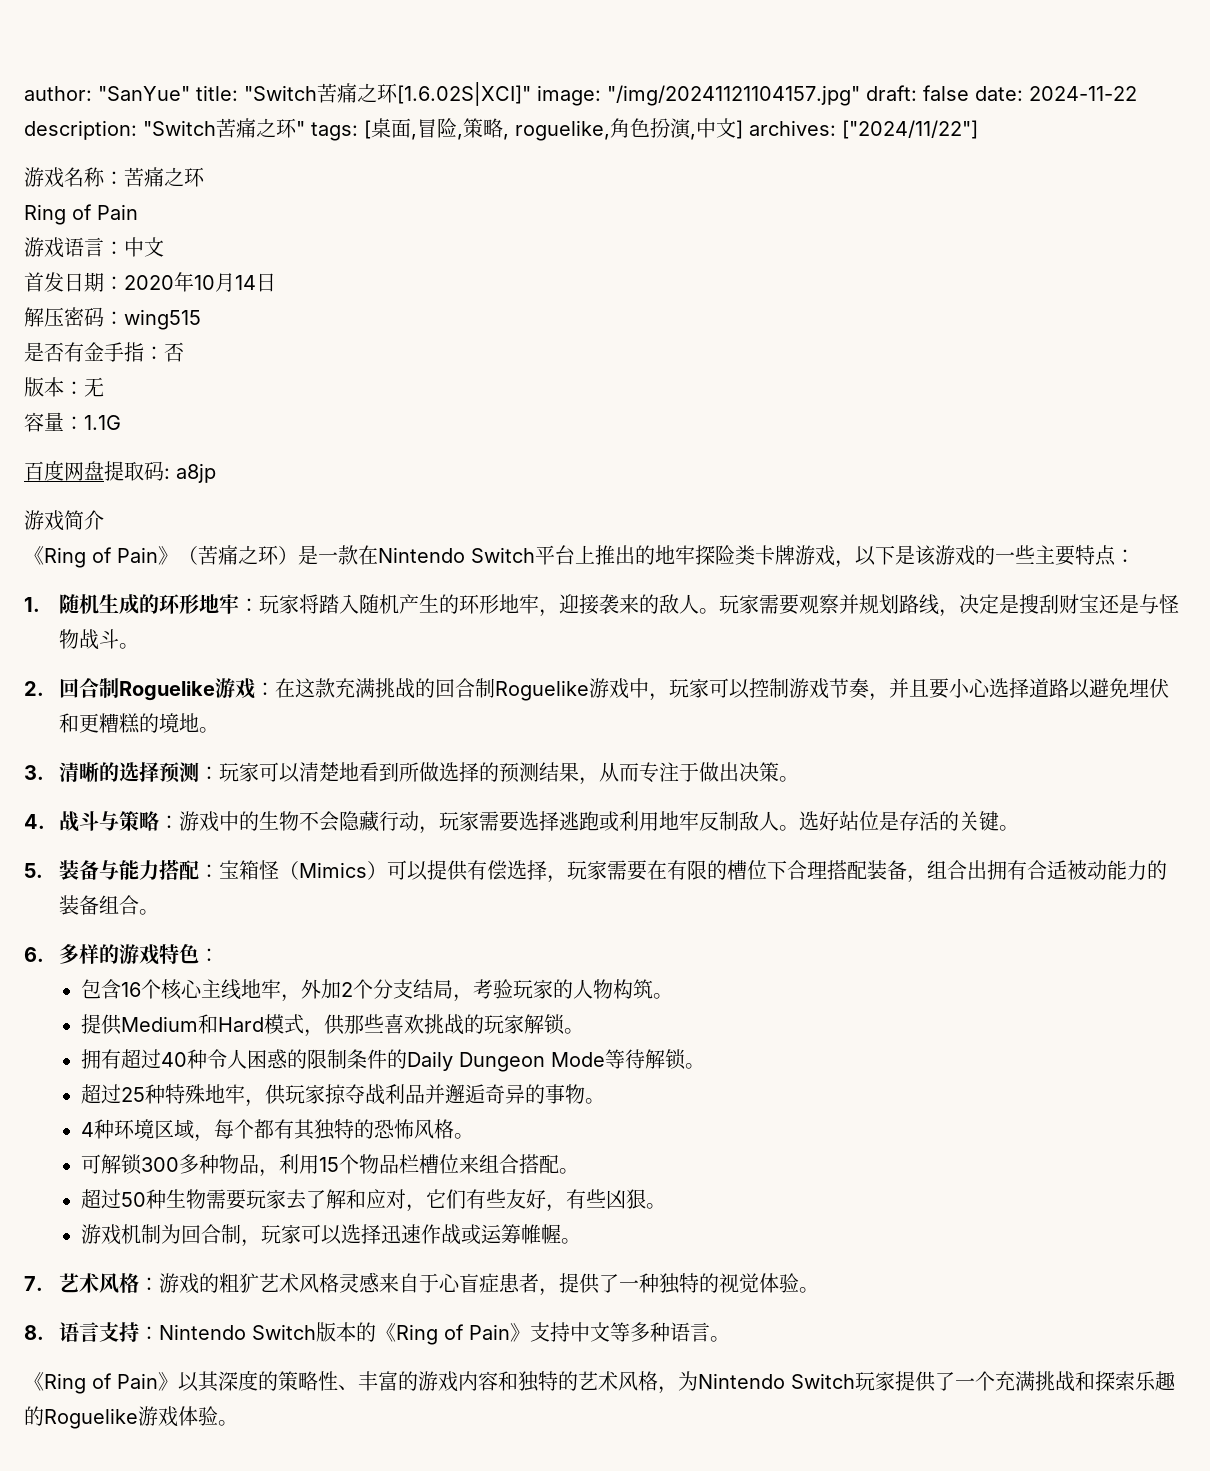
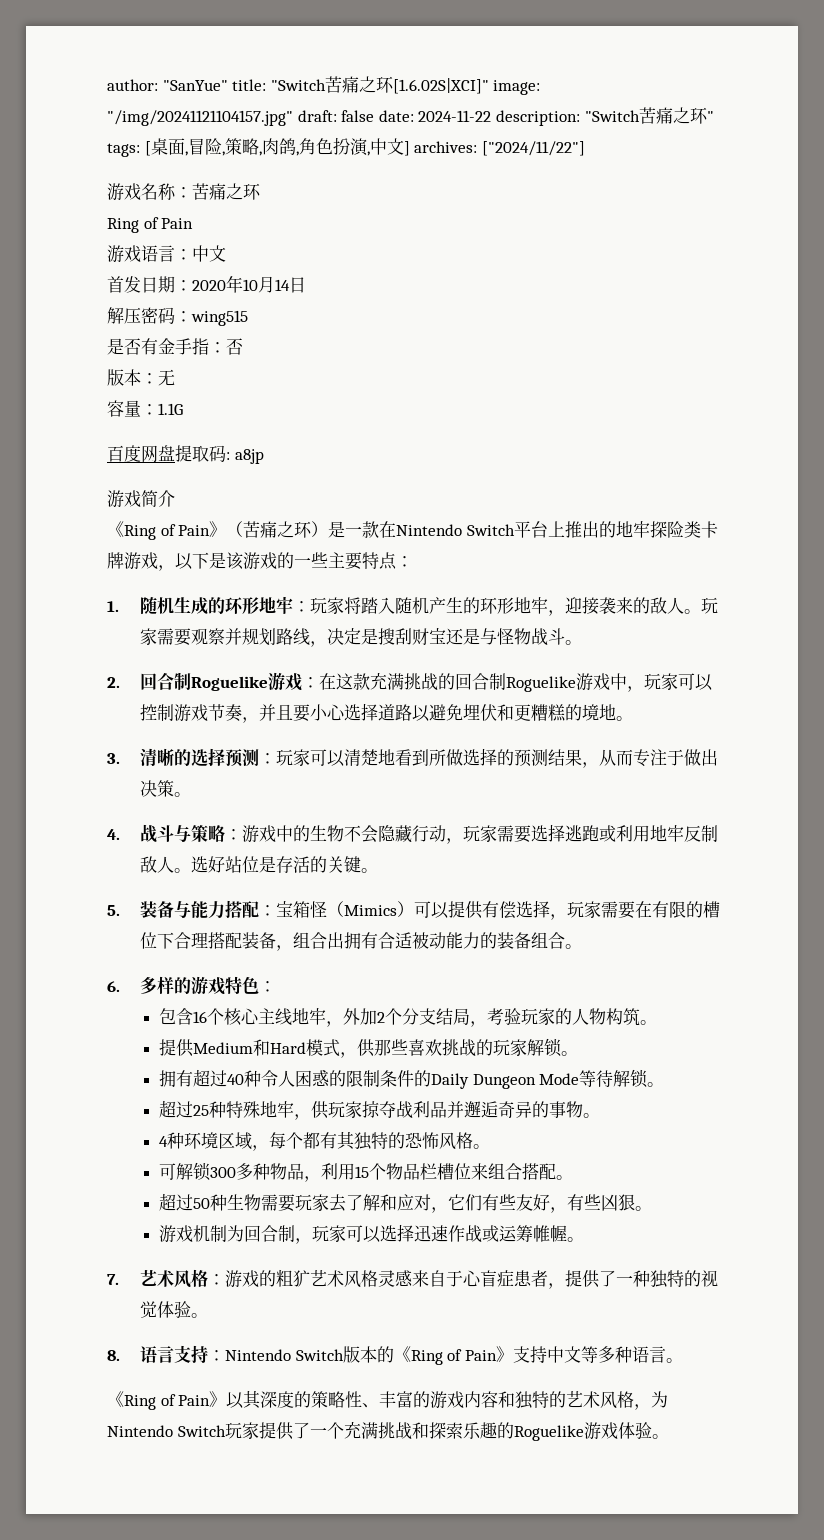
[515,120,610,141] roguelike, -> [261,138,299,156] 肉鸽,

